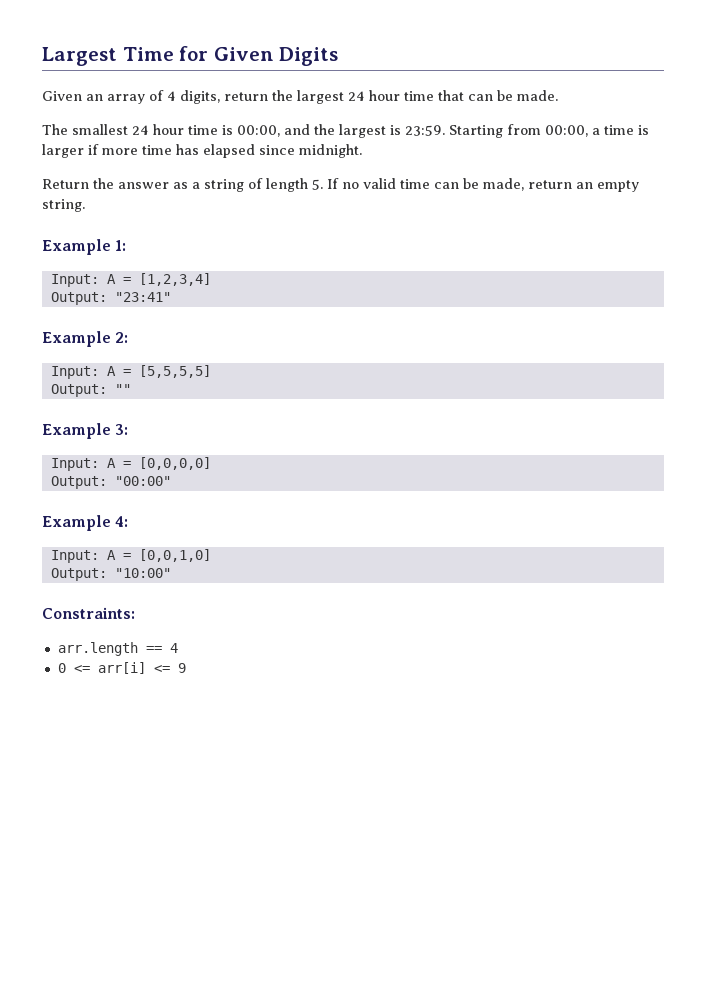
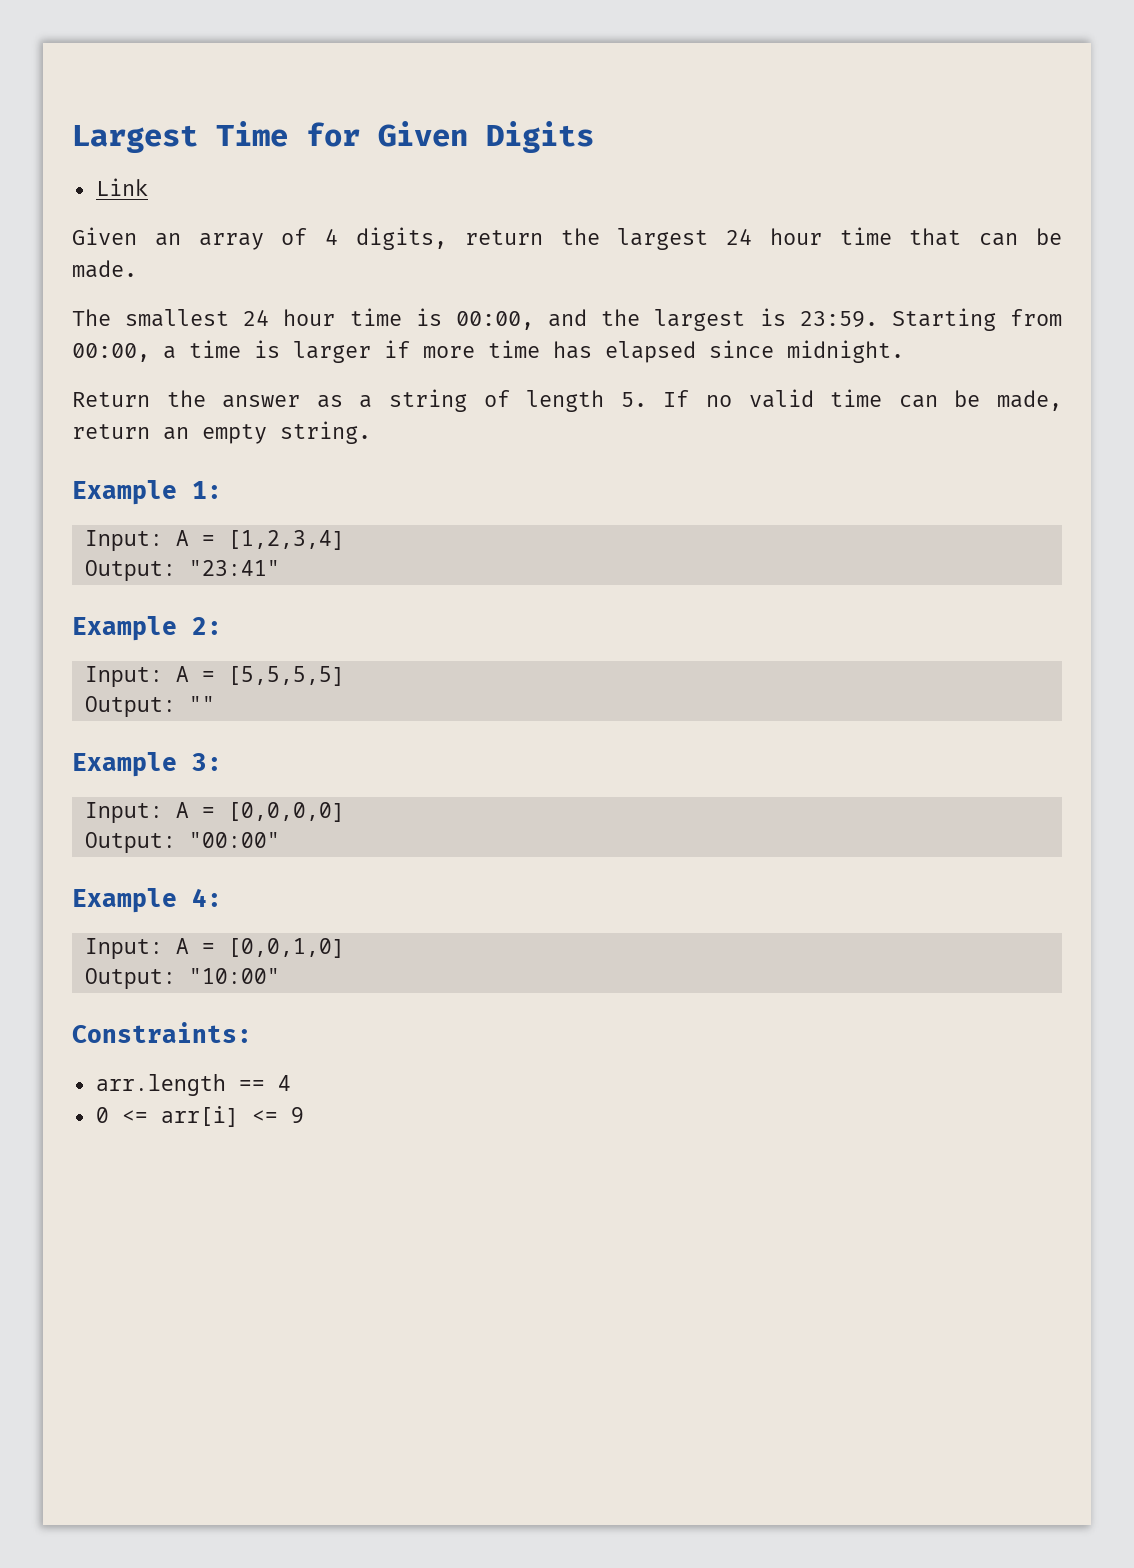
(339, 56) none -> [95,178,148,196] // Link

